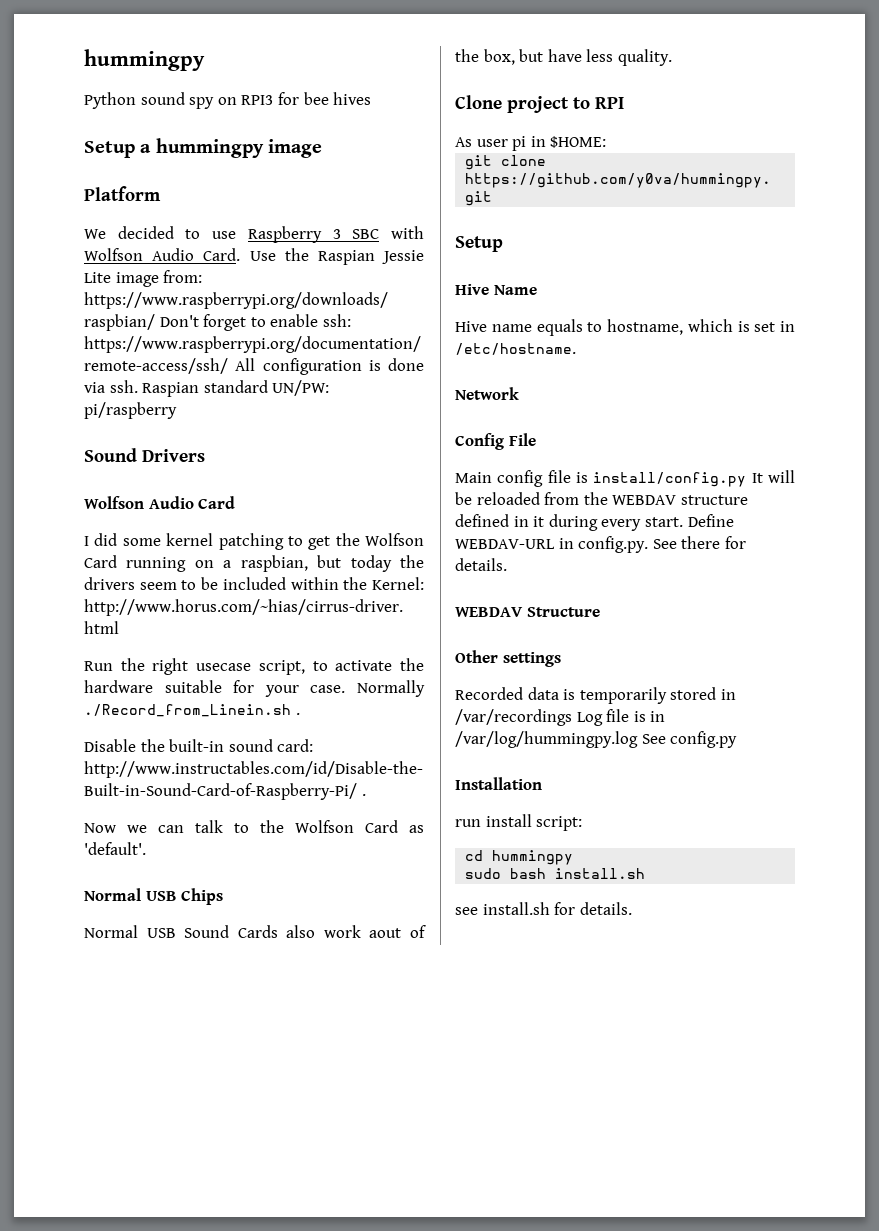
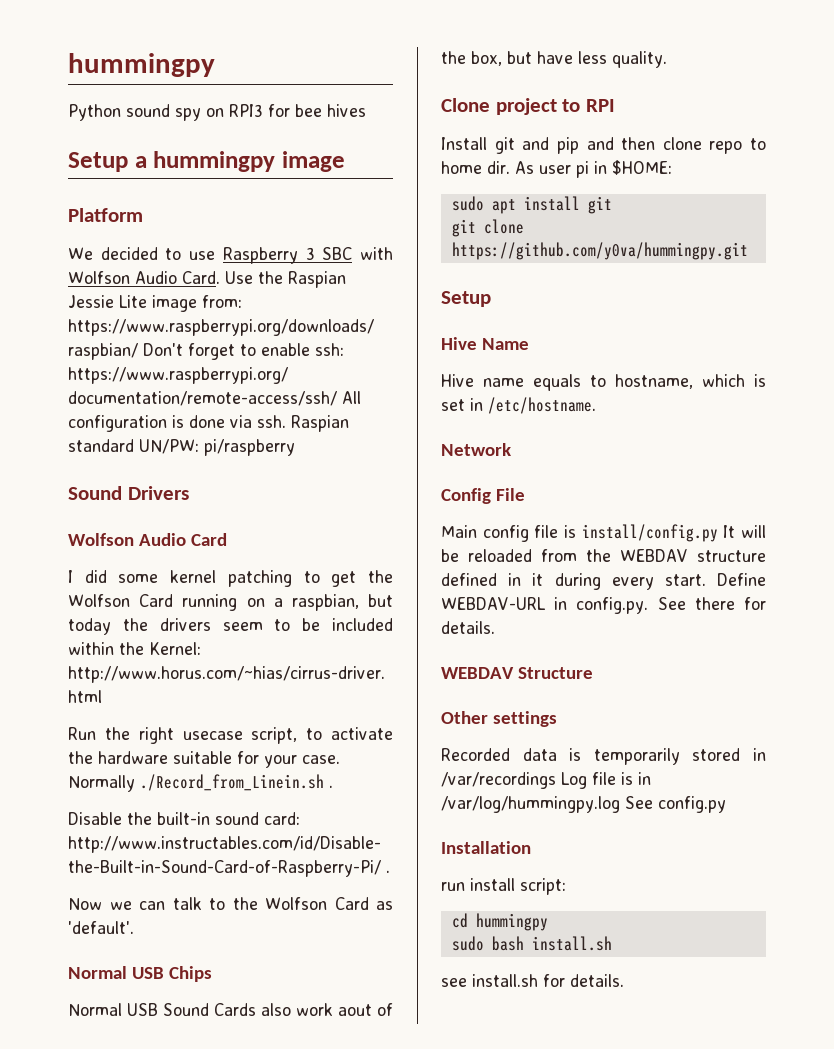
(624, 103) none -> [441,137,766,154] [441,161,510,174] Install git and pip and then clone repo to home dir.
(607, 142) none -> [451,196,612,214] // sudo apt install git

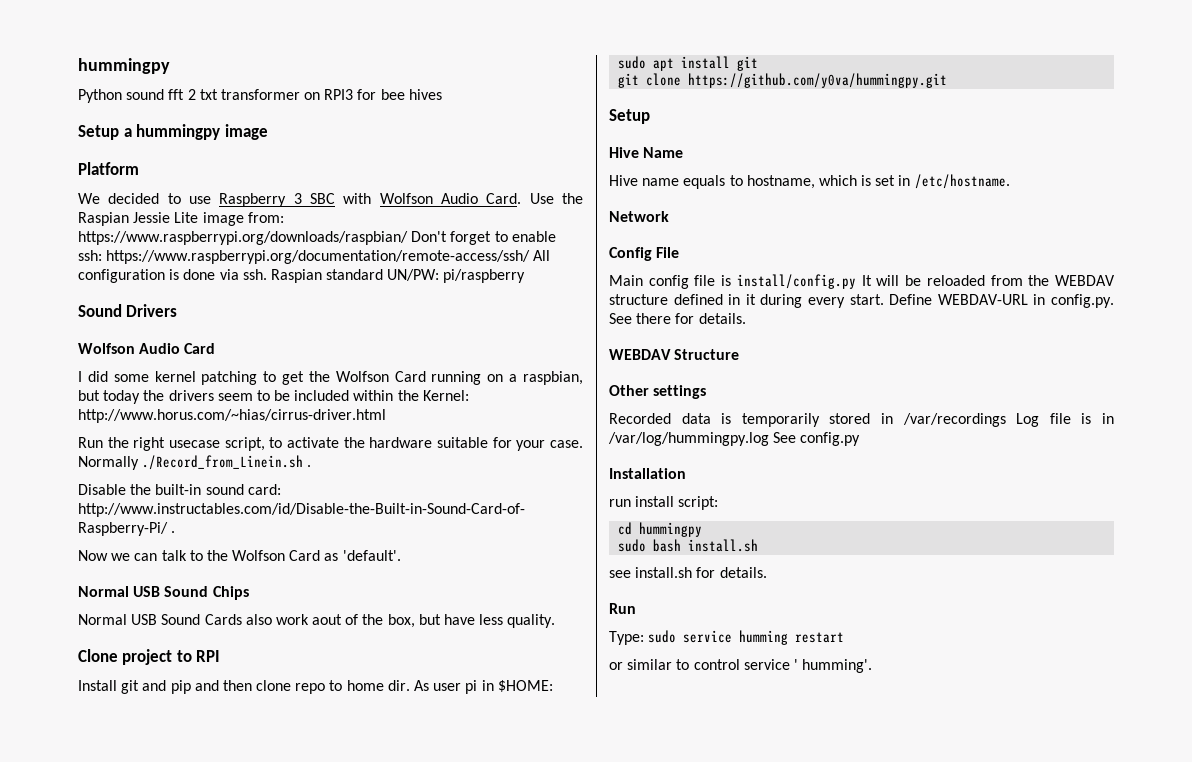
[175,108,201,121] spy -> [168,89,300,100] fft 2 txt transformer
(164, 973) none -> [164,586,209,597] Sound
(624, 980) none -> [609,603,636,614] [609,630,845,645] [609,659,873,673] // Run // Type: sudo service humming restart // or similar to control service ' humming'.

